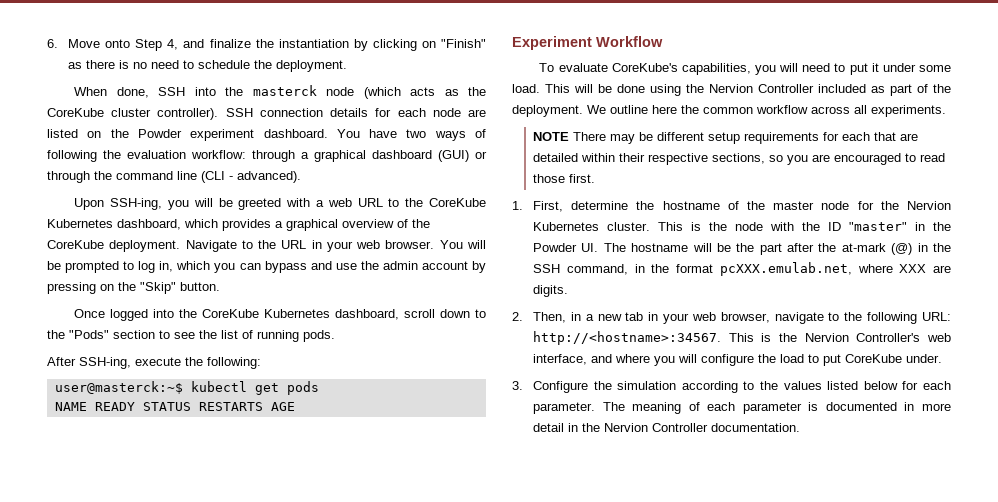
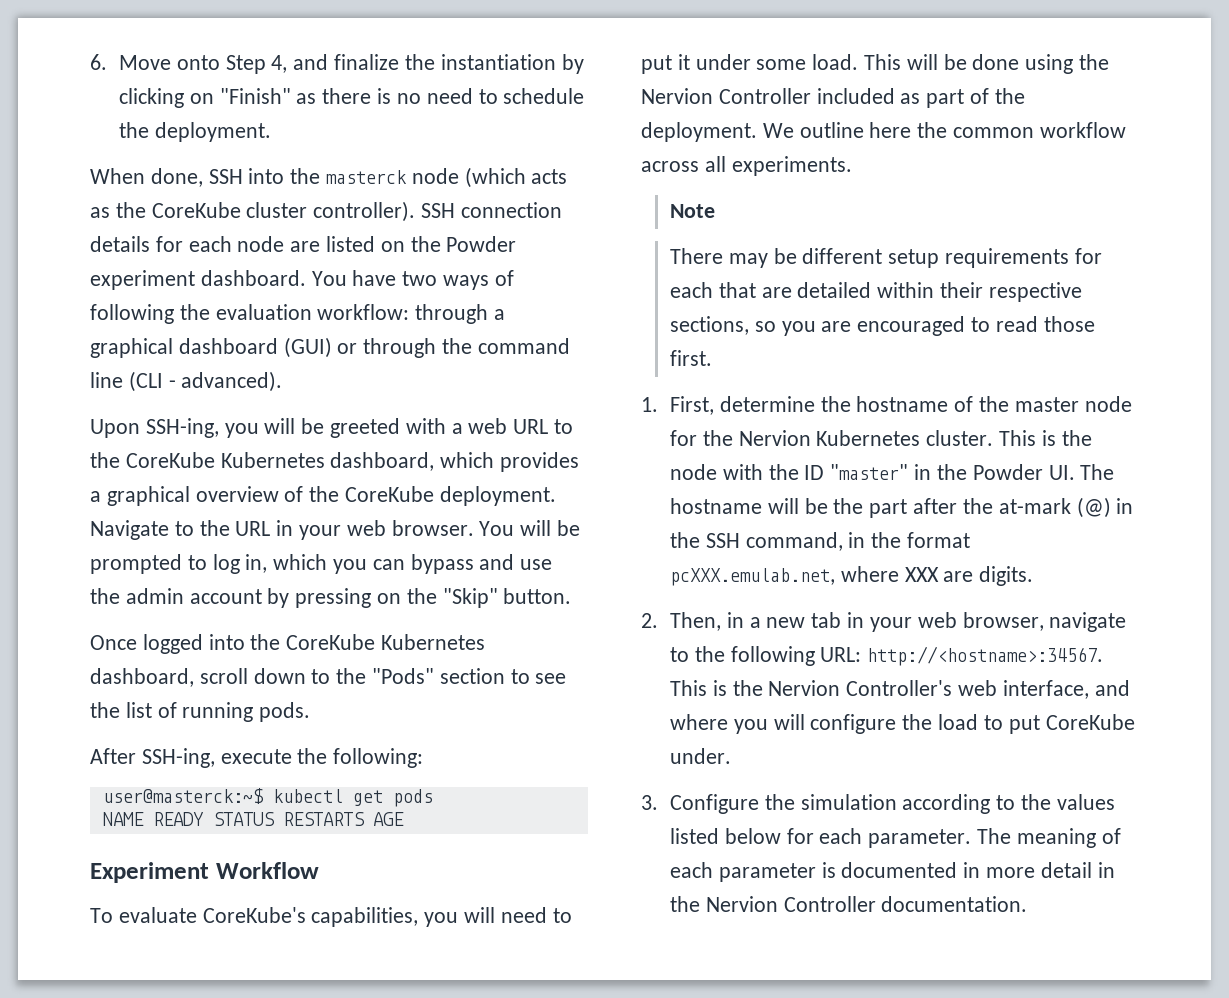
[533,132,570,141] NOTE -> [670,204,716,218] Note //

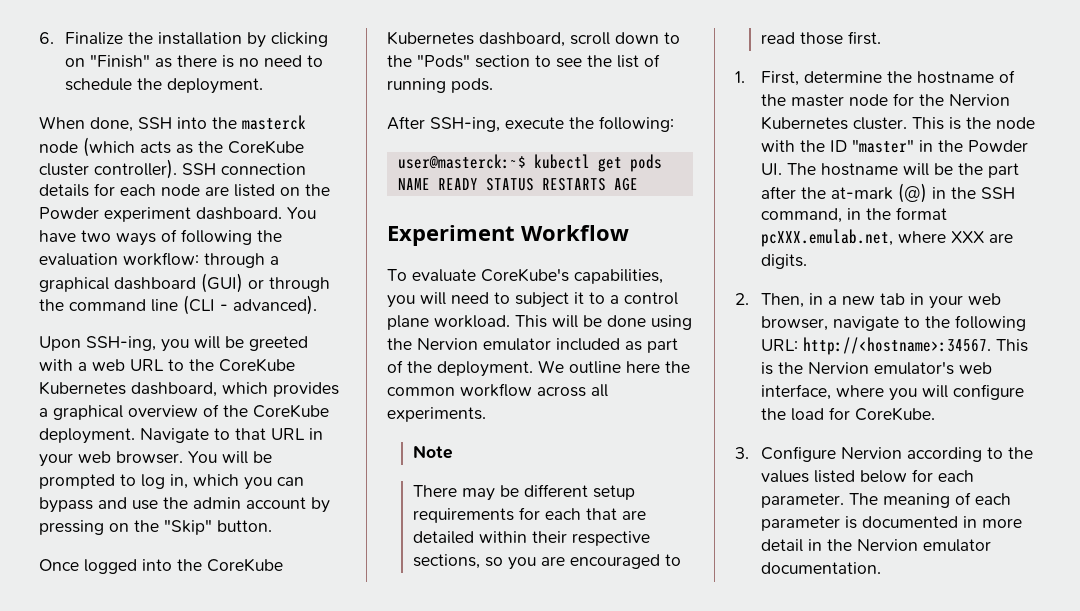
[119,54,556,74] Move onto Step 4, and finalize the instantiation -> [64,32,242,45] Finalize the installation
[199,520,230,536] the -> [235,428,266,440] that
[641,54,859,74] put it under some load. -> [515,292,678,308] [387,315,510,330] subject it to a control plane workload.
[718,88,811,104] Controller -> [483,338,551,351] emulator
[846,680,953,696] Controller's -> [873,361,954,375] emulator's
[1094,680,1130,696] and -> (831, 392) none
[983,714,1135,734] [670,748,732,764] to put CoreKube under. -> [828,407,935,421] for CoreKube.
[764,794,897,810] the simulation -> [840,447,902,459] Nervion
[783,896,876,912] Controller -> [922,539,991,552] emulator

